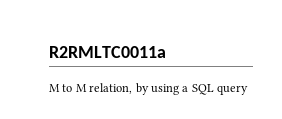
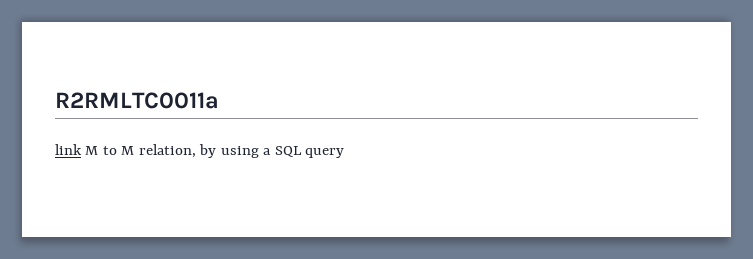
(166, 52) none -> [55,144,82,155] link

